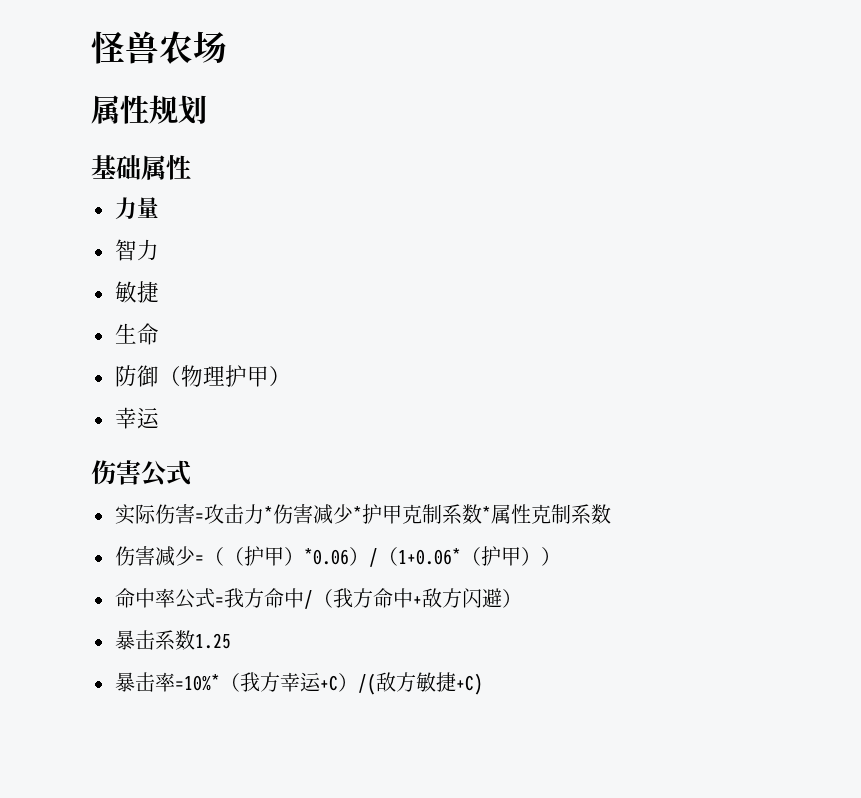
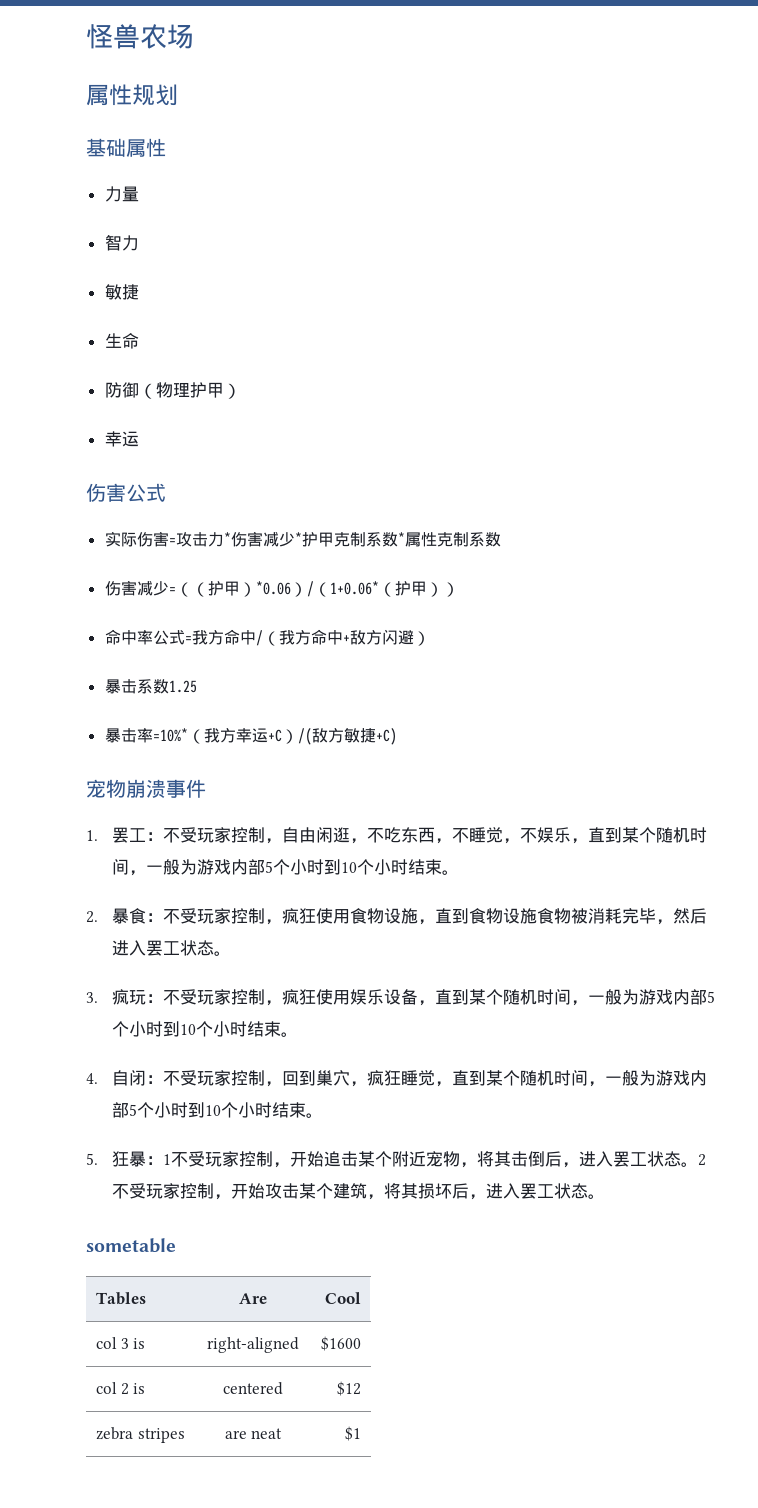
(483, 684) none -> [86,779,206,798] [86,827,707,844] [111,859,459,876] [86,908,707,925] [111,940,231,956] [86,989,715,1006] [111,1021,298,1037] [86,1070,707,1087] [111,1102,323,1118] [86,1151,706,1168] [111,1183,605,1200] [86,1238,176,1253] [95,1292,146,1305] [239,1293,267,1304] [325,1292,362,1304] [95,1337,146,1349] [207,1337,299,1353] [321,1336,362,1351] [95,1382,146,1395] [223,1382,283,1395] [337,1381,362,1396] [95,1427,185,1443] [224,1428,283,1439] [345,1426,362,1441] // 宠物崩溃事件 // 1.罢工：不受玩家控制，自由闲逛，不吃东西，不睡觉，不娱乐，直到某个随机时间，一般为游戏内部5个小时到10个小时结束。 // 2.暴食：不受玩家控制，疯狂使用食物设施，直到食物设施食物被消耗完毕，然后进入罢工状态。 // 3.疯玩：不受玩家控制，疯狂使用娱乐设备，直到某个随机时间，一般为游戏内部5个小时到10个小时结束。 // 4.自闭：不受玩家控制，回到巢穴，疯狂睡觉，直到某个随机时间，一般为游戏内部5个小时到10个小时结束。 // 5.狂暴：1不受玩家控制，开始追击某个附近宠物，将其击倒后，进入罢工状态。2不受玩家控制，开始攻击某个建筑，将其损坏后，进入罢工状态。 // sometable // Tables | Are | Cool // col 3 is | right-aligned | $1600 // col 2 is | centered | $12 // zebra stripes | are neat | $1

